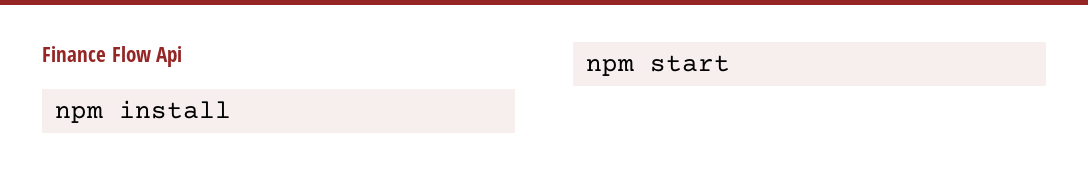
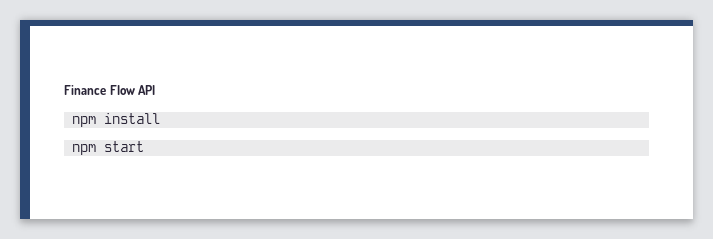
[156,46,183,67] Api -> [138,85,156,95] API

